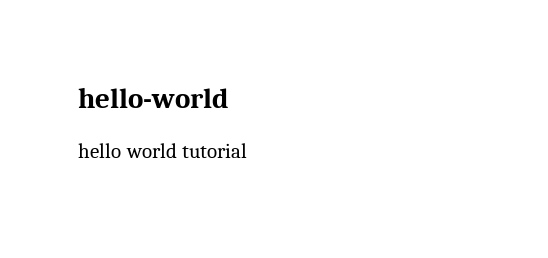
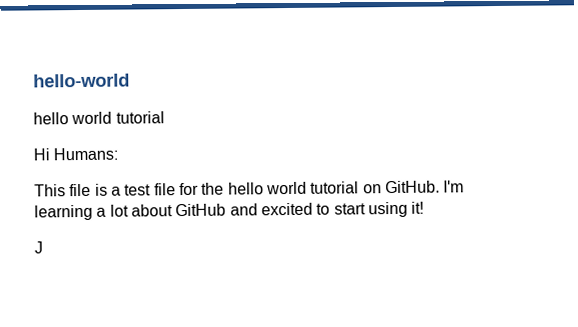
(248, 150) none -> [33,147,119,161] [34,180,465,197] [34,201,425,221] [34,241,43,254] // Hi Humans: // This file is a test file for the hello world tutorial on GitHub. I'm learning a lot about GitHub and excited to start using it! // J

